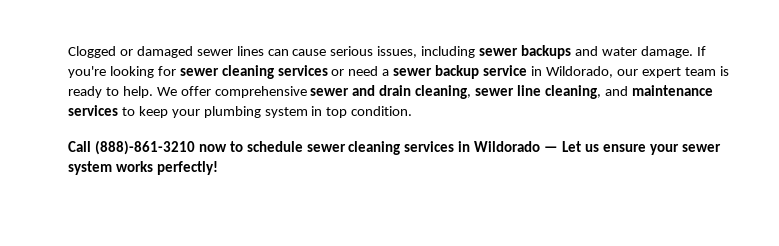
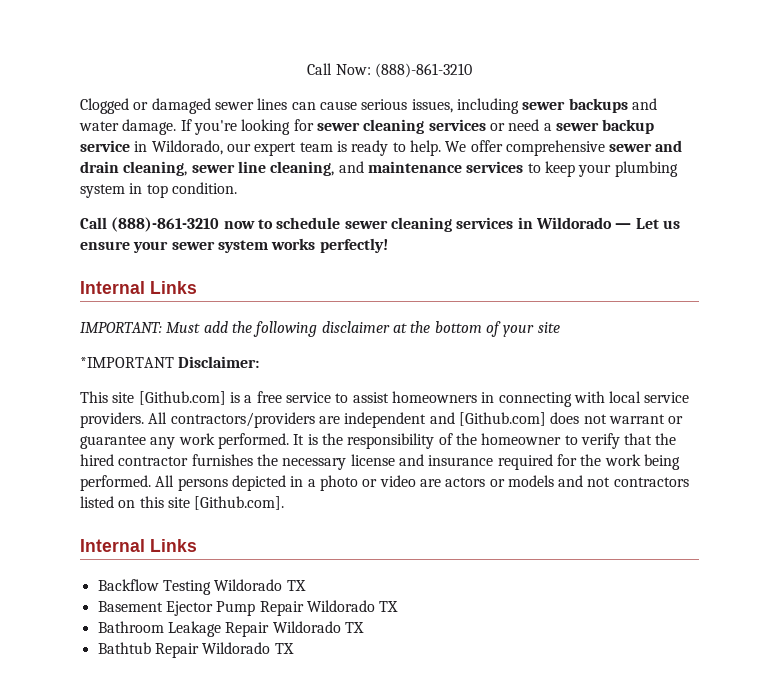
(68, 52) none -> [307,63,472,78] Call Now: (888)-861-3210 //
(218, 168) none -> [80,281,197,294] [80,321,560,337] [80,356,260,368] [80,391,690,407] [80,412,684,428] [80,433,677,449] [80,454,680,470] [80,475,689,491] [80,496,285,510] [80,539,197,552] [97,579,306,595] [97,600,399,616] [97,621,364,637] [97,642,294,658] // Internal Links // IMPORTANT: Must add the following disclaimer at the bottom of your site // *IMPORTANT Disclaimer: // This site [Github.com] is a free service to assist homeowners in connecting with local service providers. All contractors/providers are independent and [Github.com] does not warrant or guarantee any work performed. It is the responsibility of the homeowner to verify that the hired contractor furnishes the necessary license and insurance required for the work being performed. All persons depicted in a photo or video are actors or models and not contractors listed on this site [Github.com]. // Internal Links // Backflow Testing Wildorado TX // Basement Ejector Pump Repair Wildorado TX // Bathroom Leakage Repair Wildorado TX // Bathtub Repair Wildorado TX

